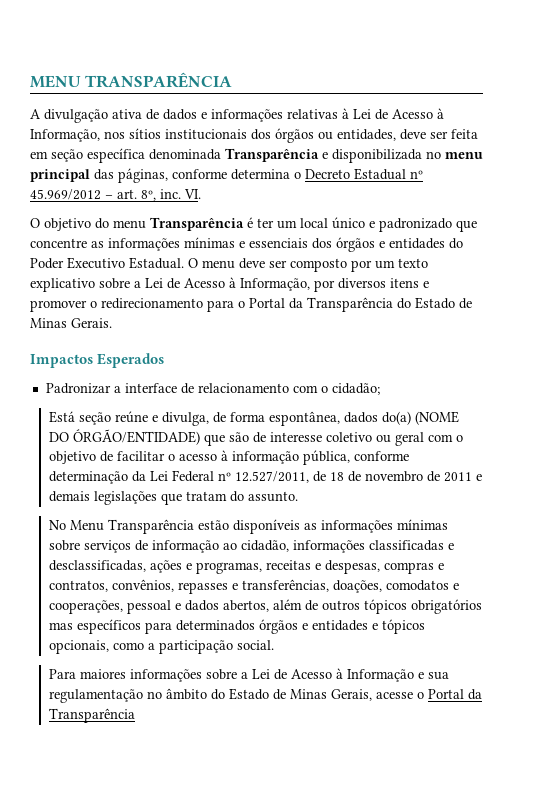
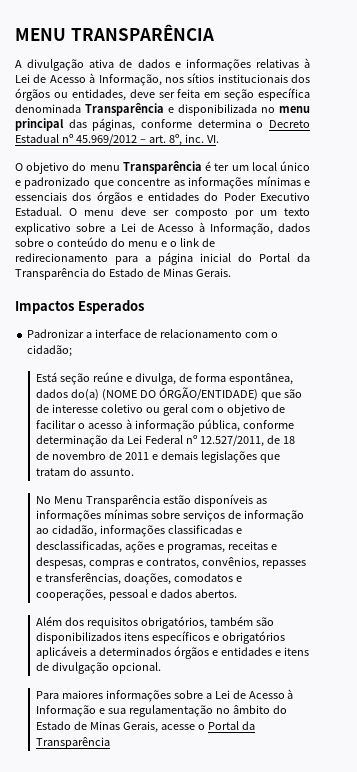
[314,278,429,292] [30,298,245,312] por diversos itens e promover o redirecionamento para o -> [278,223,310,232] [15,237,215,247] [15,252,252,265] dados sobre o conteúdo do menu e o link de redirecionamento para a página inicial do
[223,599,483,614] [49,619,173,634] abertos, além de outros tópicos obrigatórios mas específicos para -> [194,589,237,598] [35,616,274,629] [35,631,285,644] [35,646,96,659] abertos. // Além dos requisitos obrigatórios, também são disponibilizados itens específicos e obrigatórios aplicáveis a
[382,619,426,634] [49,640,275,654] tópicos opcionais, como a participação social. -> [283,647,309,656] [35,662,161,674] itens de divulgação opcional.

